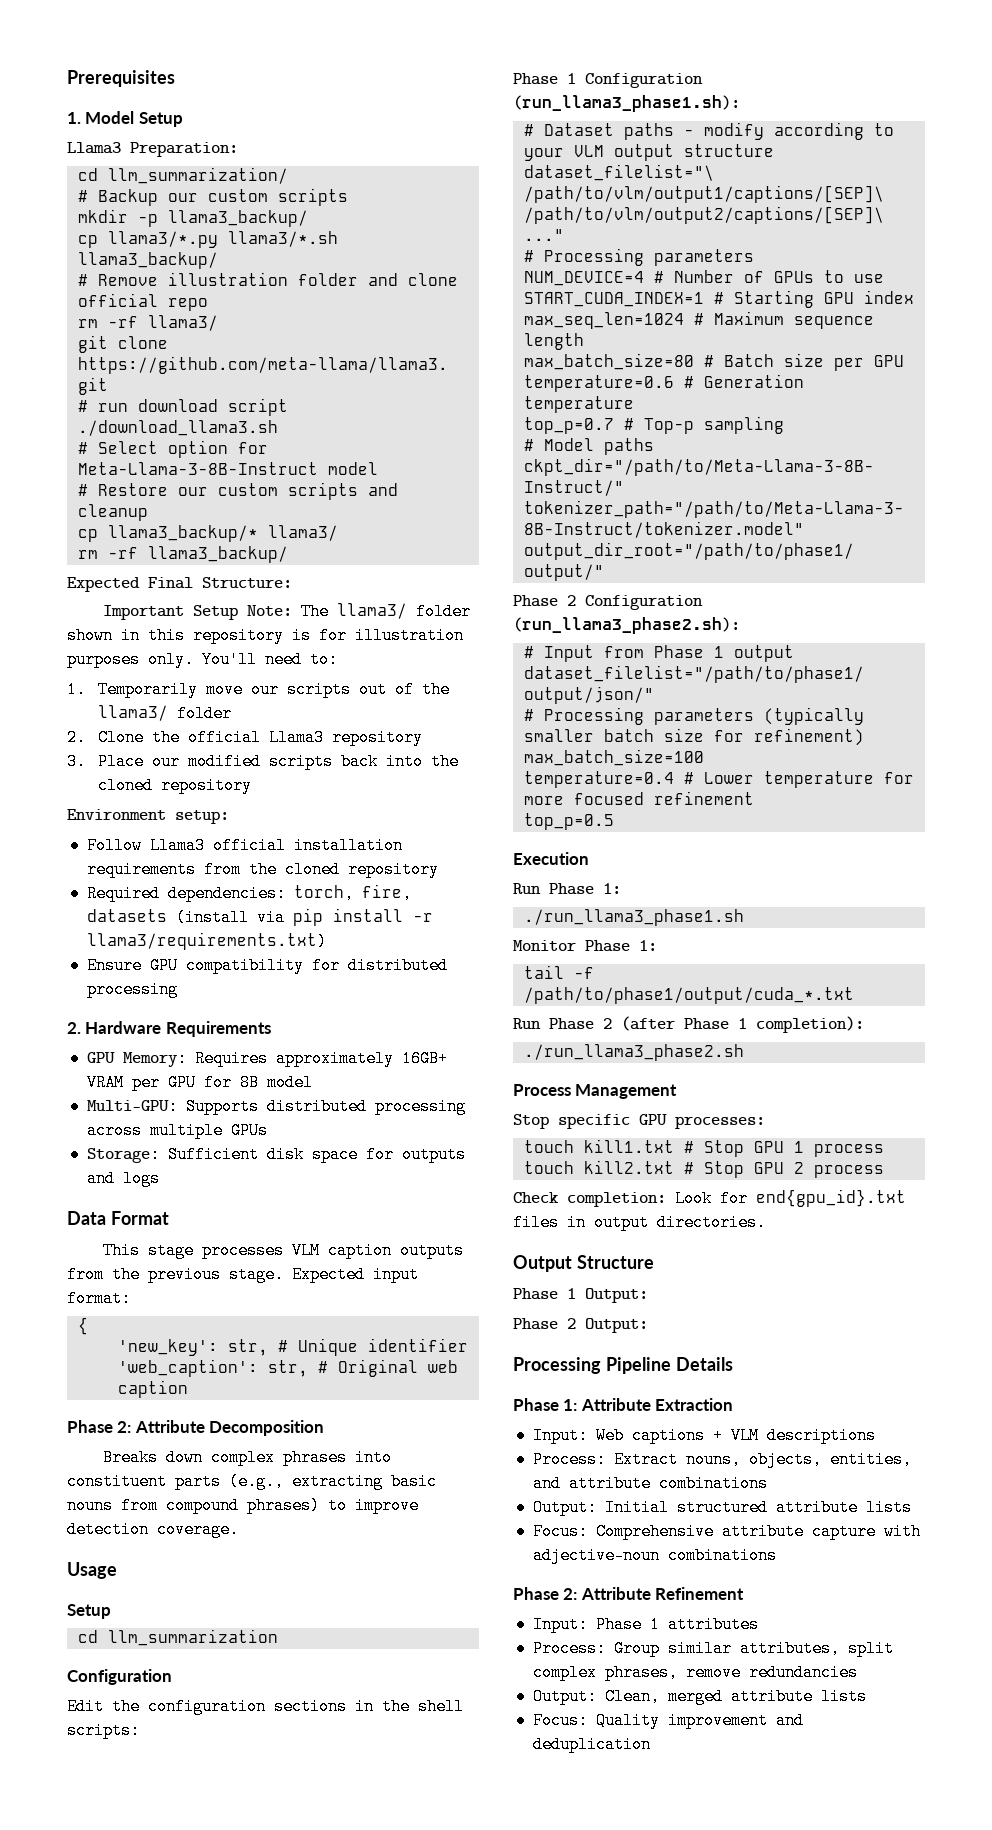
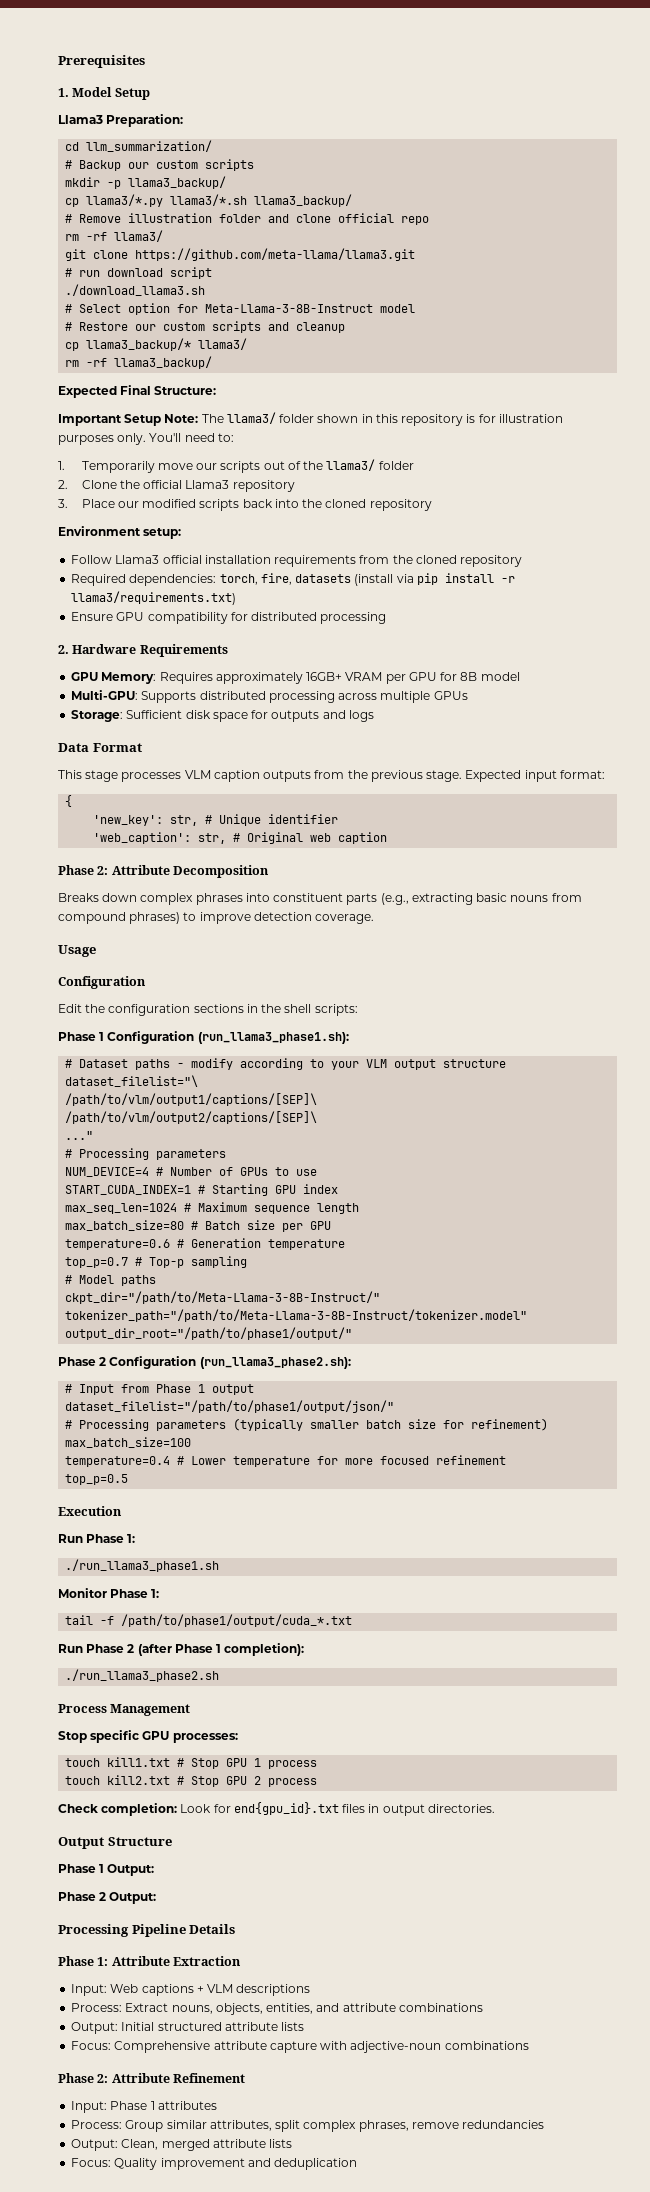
[67,1604,111,1619] [77,1629,278,1646] // Setup // cd llm_summarization -> (96, 951) none

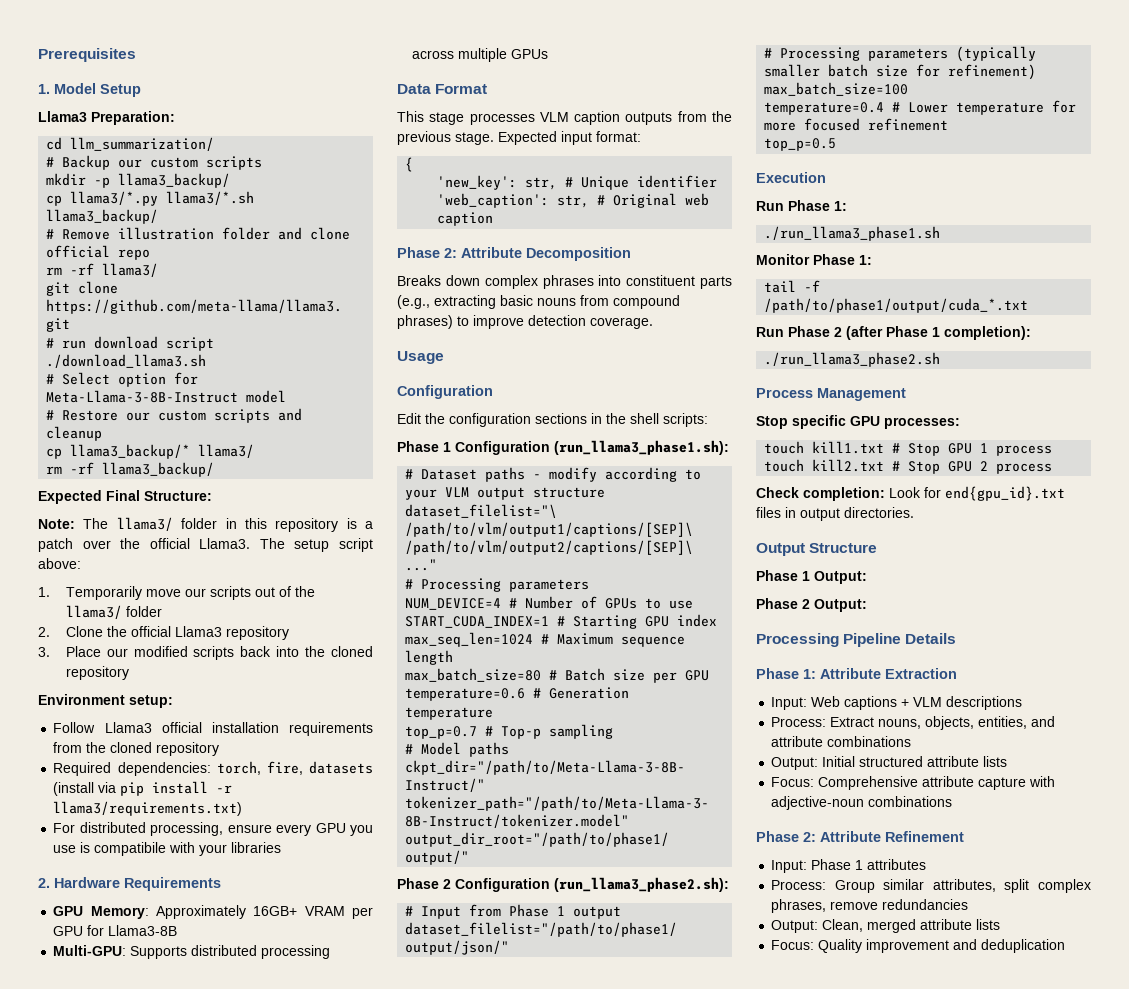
[58,414,162,426] Important Setup -> (212, 496) none
[317,414,359,423] shown -> (218, 523) none
[478,414,563,423] [58,433,234,445] for illustration purposes only. You'll need to: -> [365,521,373,529] [38,538,373,552] [38,558,81,569] a patch over the official Llama3. The setup script above:
[71,612,387,624] Ensure GPU compatibility for distributed processing -> [53,822,373,836] [53,842,282,856] For distributed processing, ensure every GPU you use is compatibile with your libraries
[159,672,303,684] Requires approximately -> [156,905,247,919] Approximately
[460,672,520,681] 8B model -> [108,925,178,936] Llama3-8B
[71,710,374,722] // Storage: Sufficient disk space for outputs and logs -> (549, 54) none

